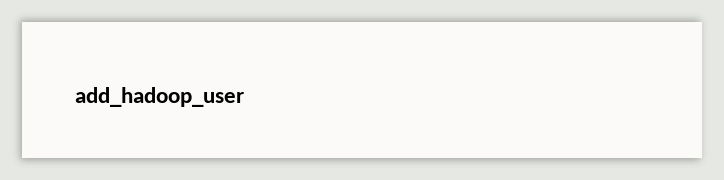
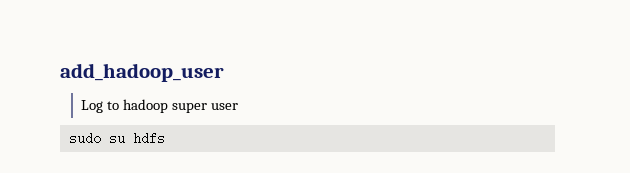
(244, 97) none -> [80,99,238,113] [68,132,165,145] // Log to hadoop super user // sudo su hdfs

